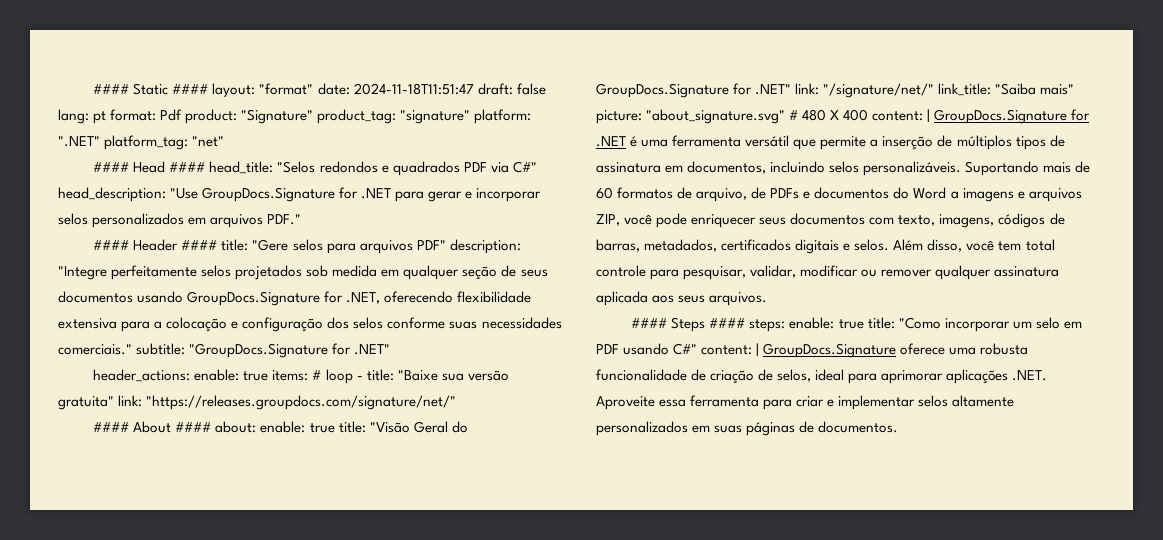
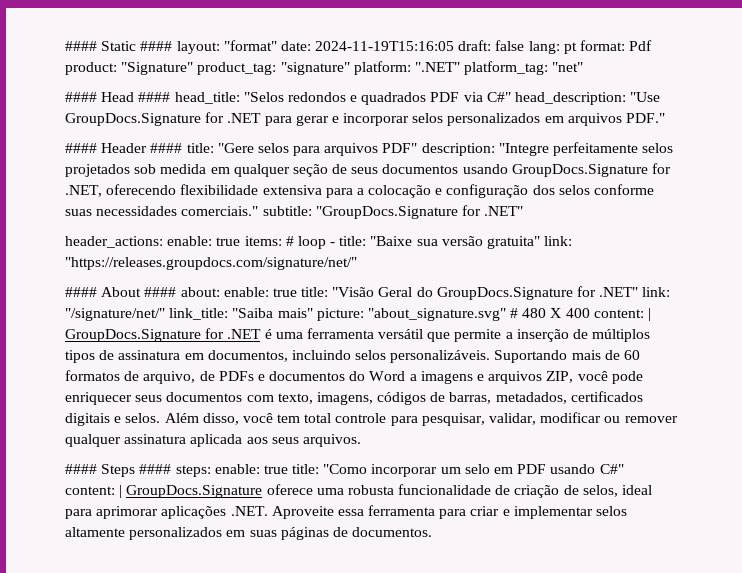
[353,83,474,95] 2024-11-18T11:51:47 -> [315,41,455,51] 2024-11-19T15:16:05

